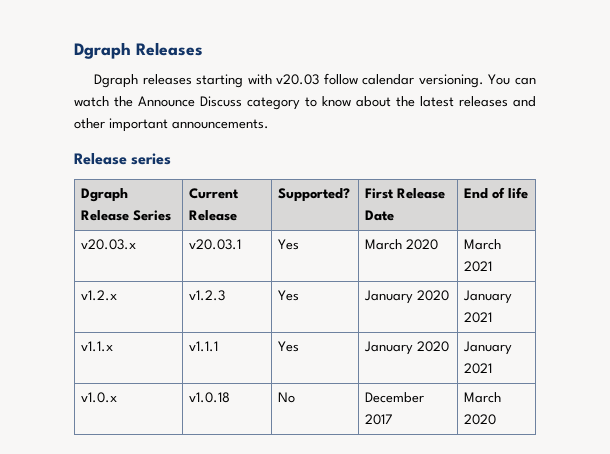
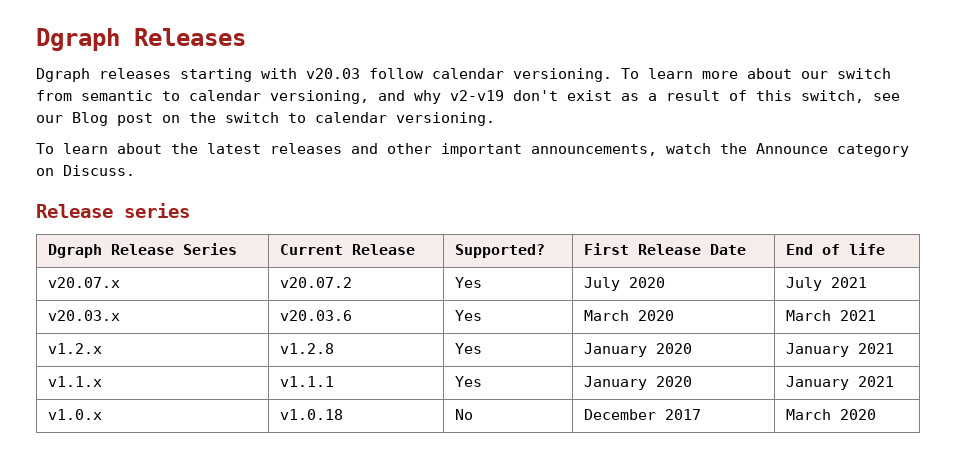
[488,74,536,85] [74,96,351,110] You can watch the Announce Discuss category to know -> [621,68,891,79] [36,90,900,104] [36,112,495,126] [36,143,108,154] To learn more about our switch from semantic to calendar versioning, and why v2-v19 don't exist as a result of this switch, see our Blog post on the switch to calendar versioning. // To learn
[172,119,269,129] announcements. -> [531,143,909,157] [36,165,135,176] announcements, watch the Announce category on Discuss.
(529, 193) none -> [47,277,120,288] [279,277,352,288] [454,277,482,288] [583,277,665,291] [785,277,867,291] // v20.07.x | v20.07.2 | Yes | July 2020 | July 2021
[189,239,242,250] v20.03.1 -> [279,310,352,321] v20.03.6
[189,290,226,301] v1.2.3 -> [279,343,334,354] v1.2.8

